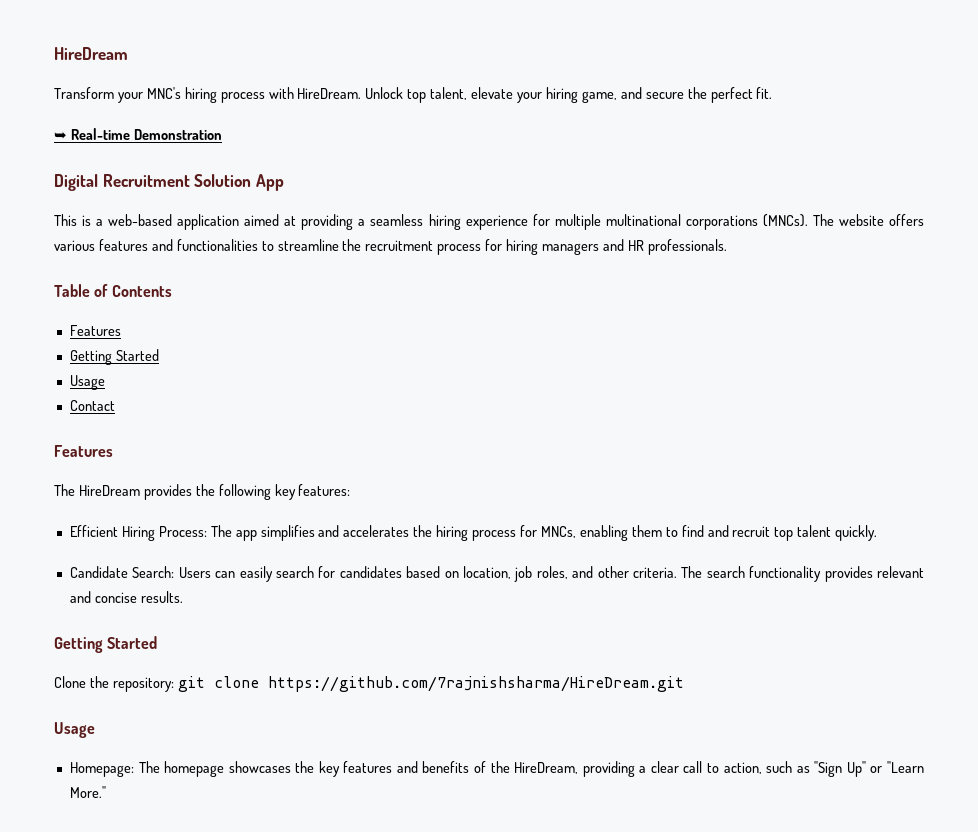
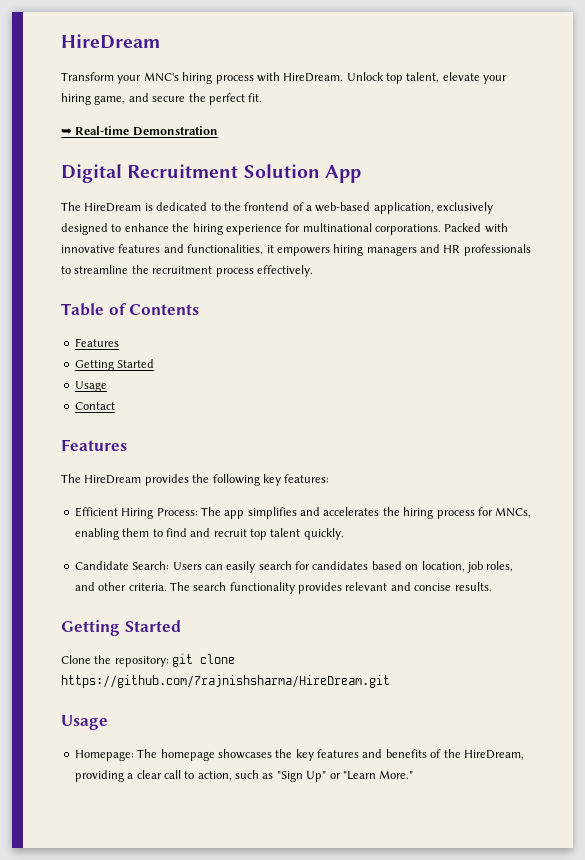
[54,214,924,230] [54,239,258,251] This is a web-based application aimed at providing a seamless hiring experience for multiple multinational corporations (MNCs). The website offers various features and functionalities -> [61,202,494,214] [61,223,508,235] [61,244,531,256] The HireDream is dedicated to the frontend of a web-based application, exclusively designed to enhance the hiring experience for multinational corporations. Packed with innovative features and functionalities, it empowers hiring managers and HR professionals
[485,239,727,255] for hiring managers and HR professionals. -> [256,265,313,277] effectively.

